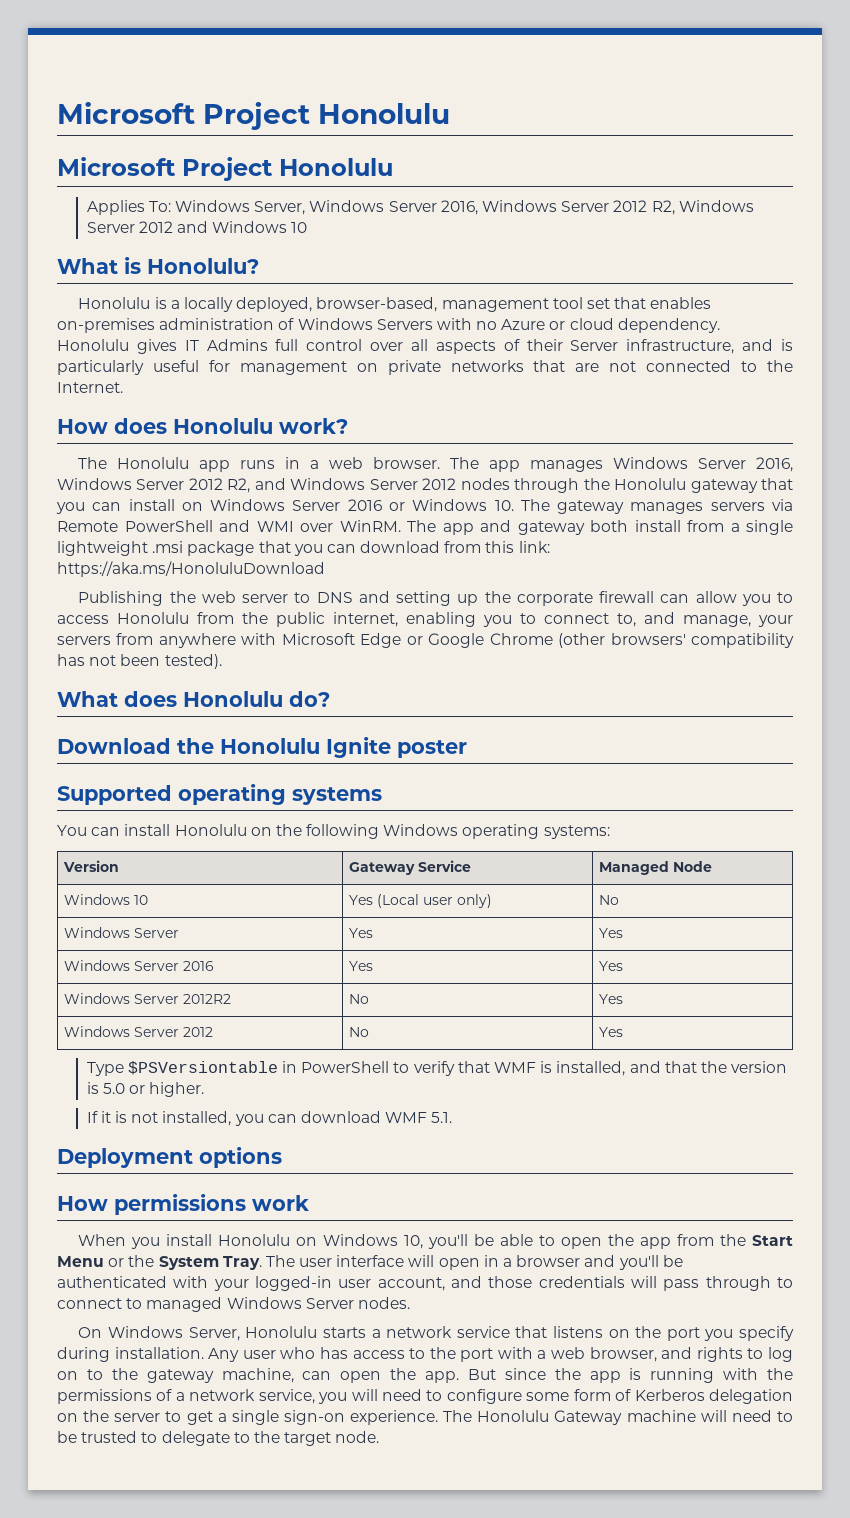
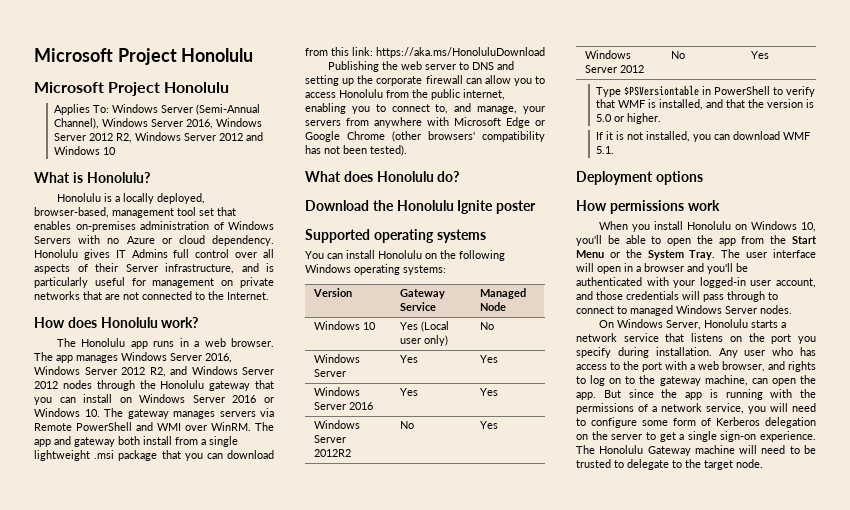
[254,201,306,215] Server, -> [160,104,260,115] [53,118,99,129] Server (Semi-Annual Channel),

